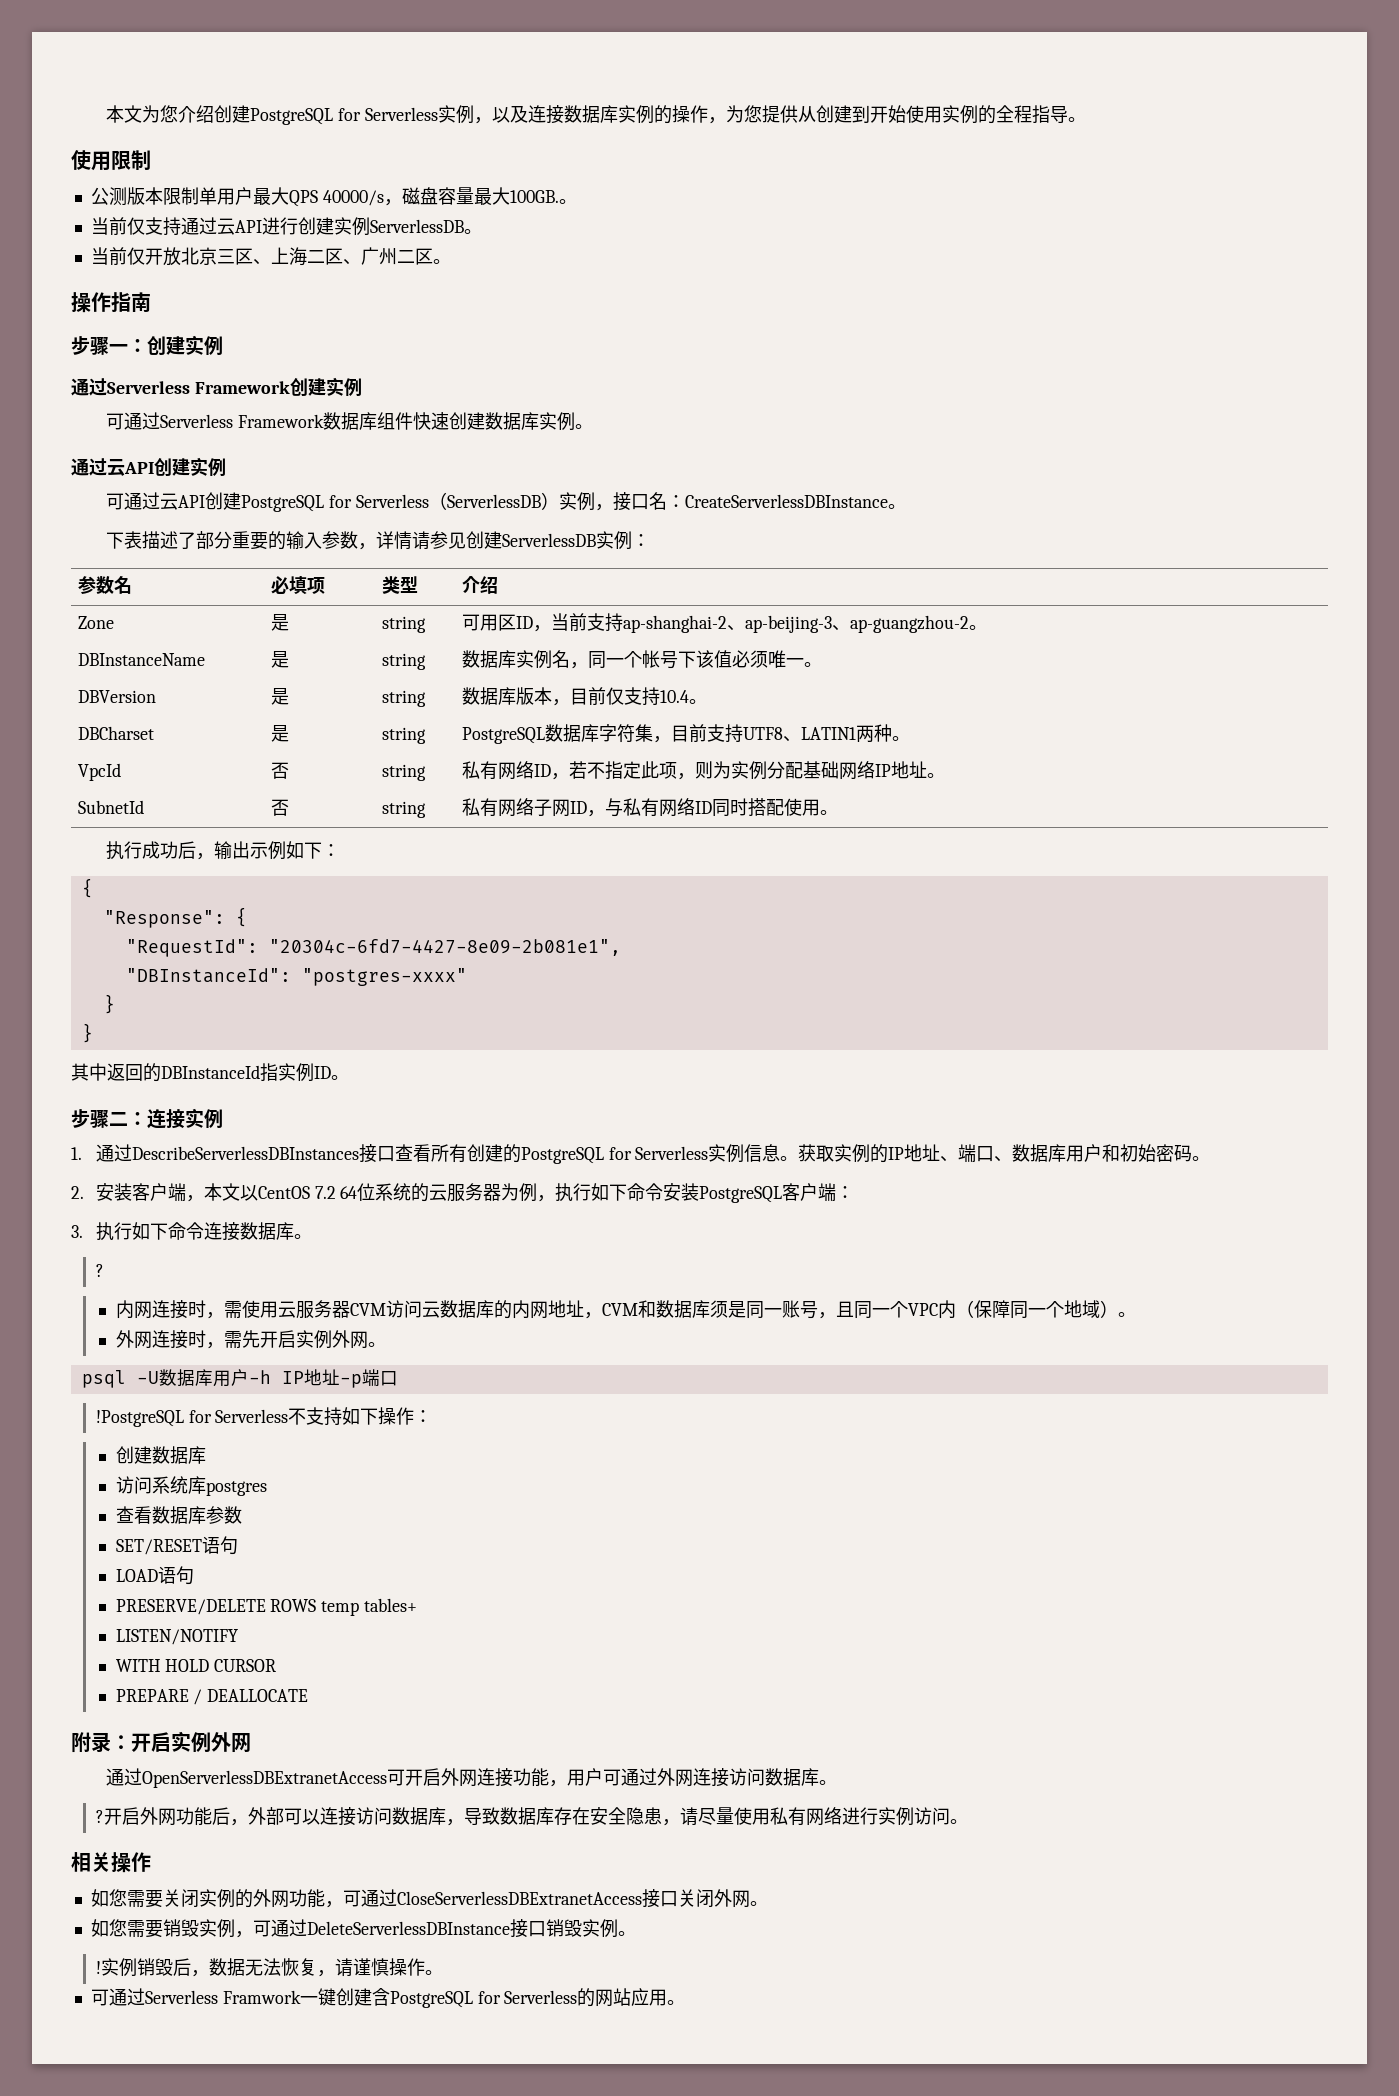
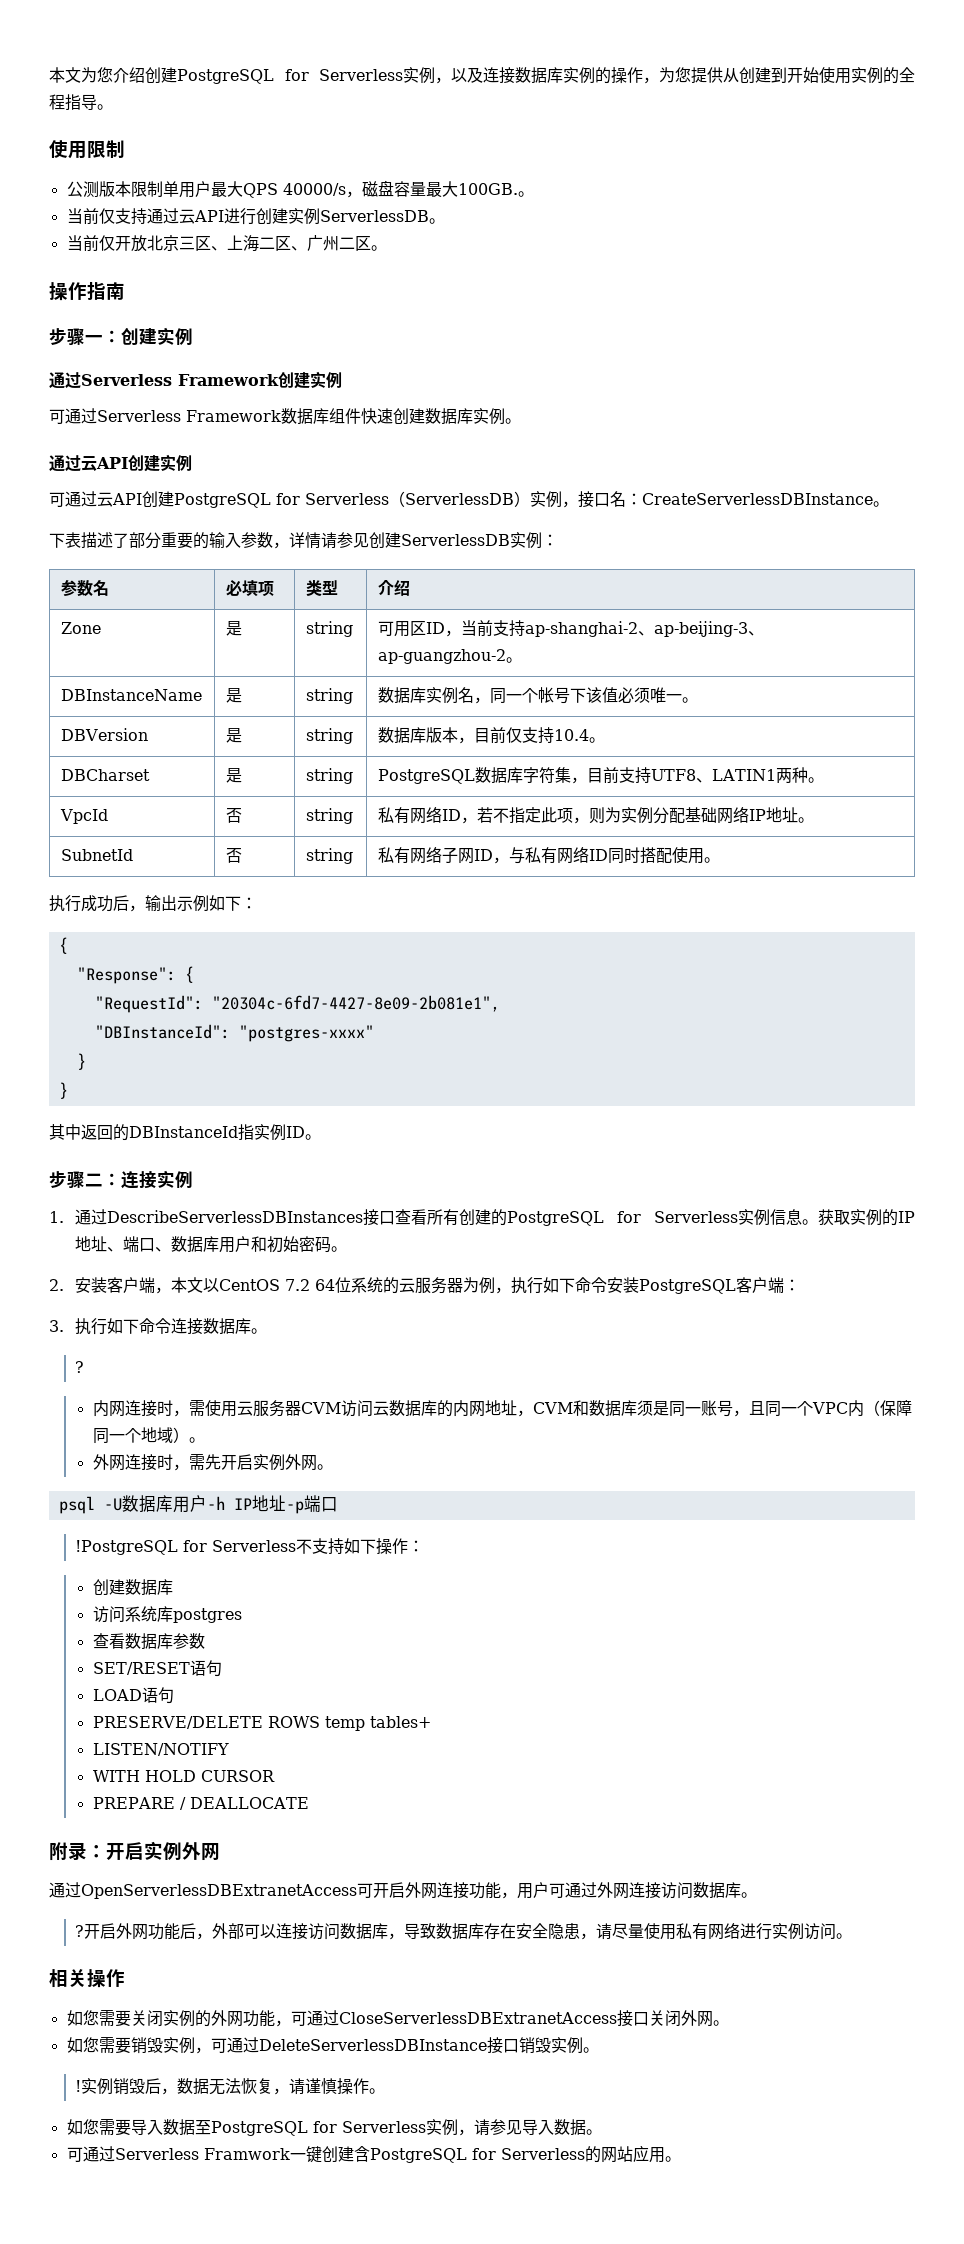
(443, 1972) none -> [66,2119,602,2136] // 如您需要导入数据至PostgreSQL for Serverless实例，请参见导入数据。

